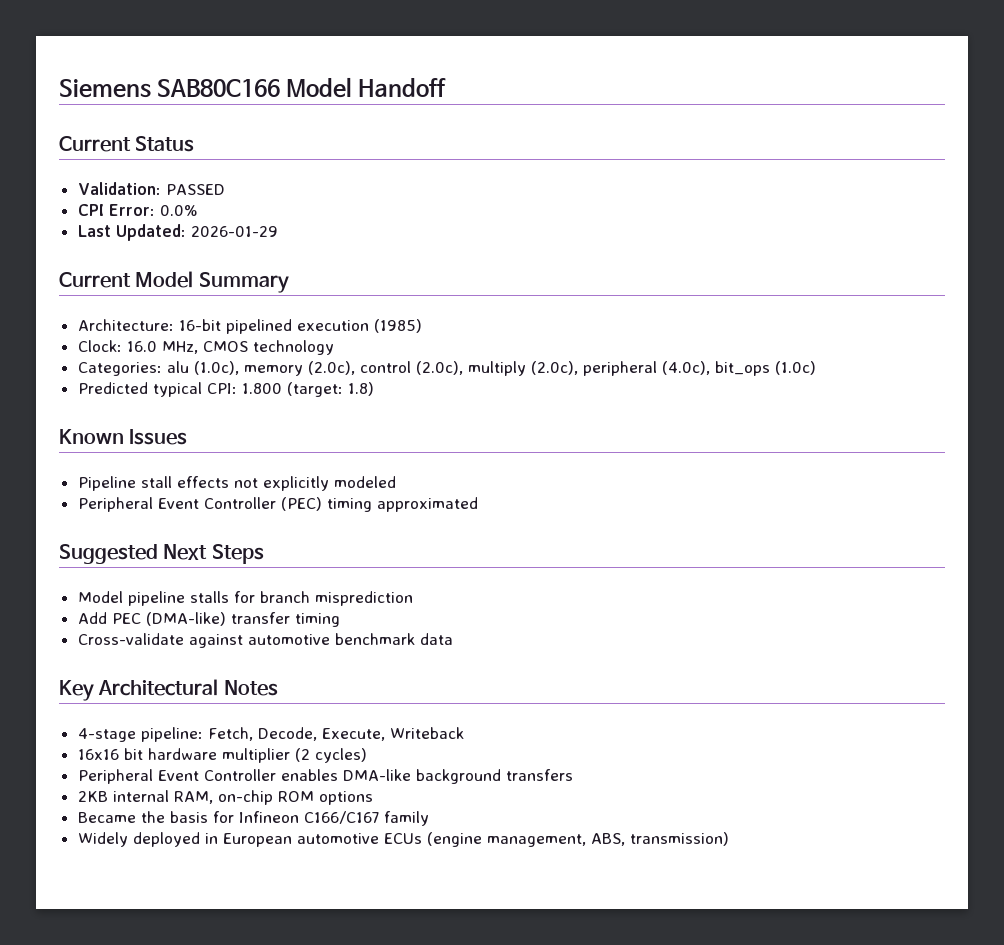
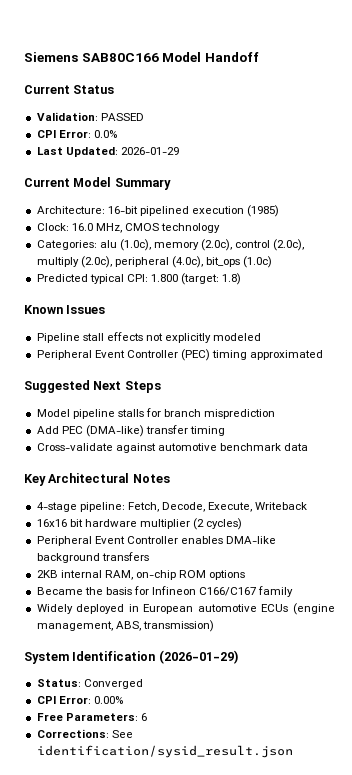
(729, 839) none -> [24,650,239,664] [36,679,143,689] [36,696,123,704] [36,713,147,721] [36,729,133,738] [36,745,293,758] // System Identification (2026-01-29) // Status: Converged // CPI Error: 0.00% // Free Parameters: 6 // Corrections: See identification/sysid_result.json

